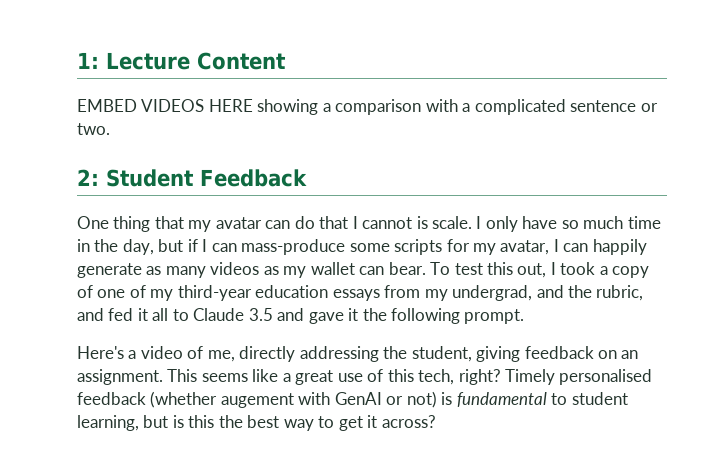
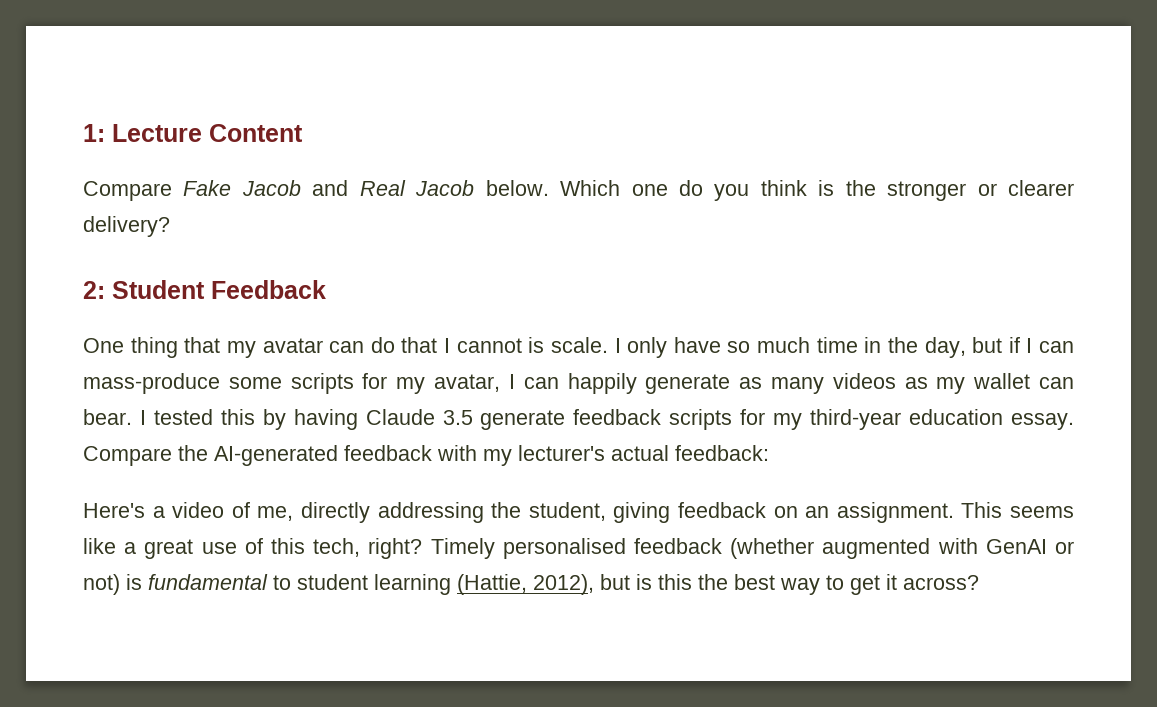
[77,99,658,115] [77,123,110,135] EMBED VIDEOS HERE showing a comparison with a complicated sentence or two. -> [83,180,1074,201] [83,216,170,237] Compare Fake Jacob and Real Jacob below. Which one do you think is the stronger or clearer delivery?
[430,262,650,278] [77,285,644,301] [77,308,525,324] To test this out, I took a copy of one of my third-year education essays from my undergrad, and the rubric, and fed it all to Claude 3.5 and gave it the following prompt. -> [139,409,1074,430] [83,445,769,466] I tested this by having Claude 3.5 generate feedback scripts for my third-year education essay. Compare the AI-generated feedback with my lecturer's actual feedback:
[220,393,294,408] augement -> [822,538,931,559] augmented
[77,415,139,431] learning, -> [374,574,594,595] learning (Hattie, 2012),

